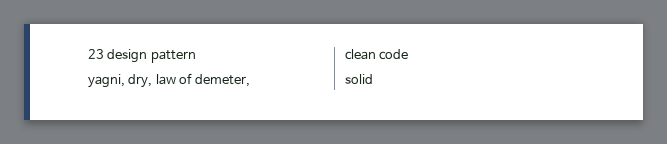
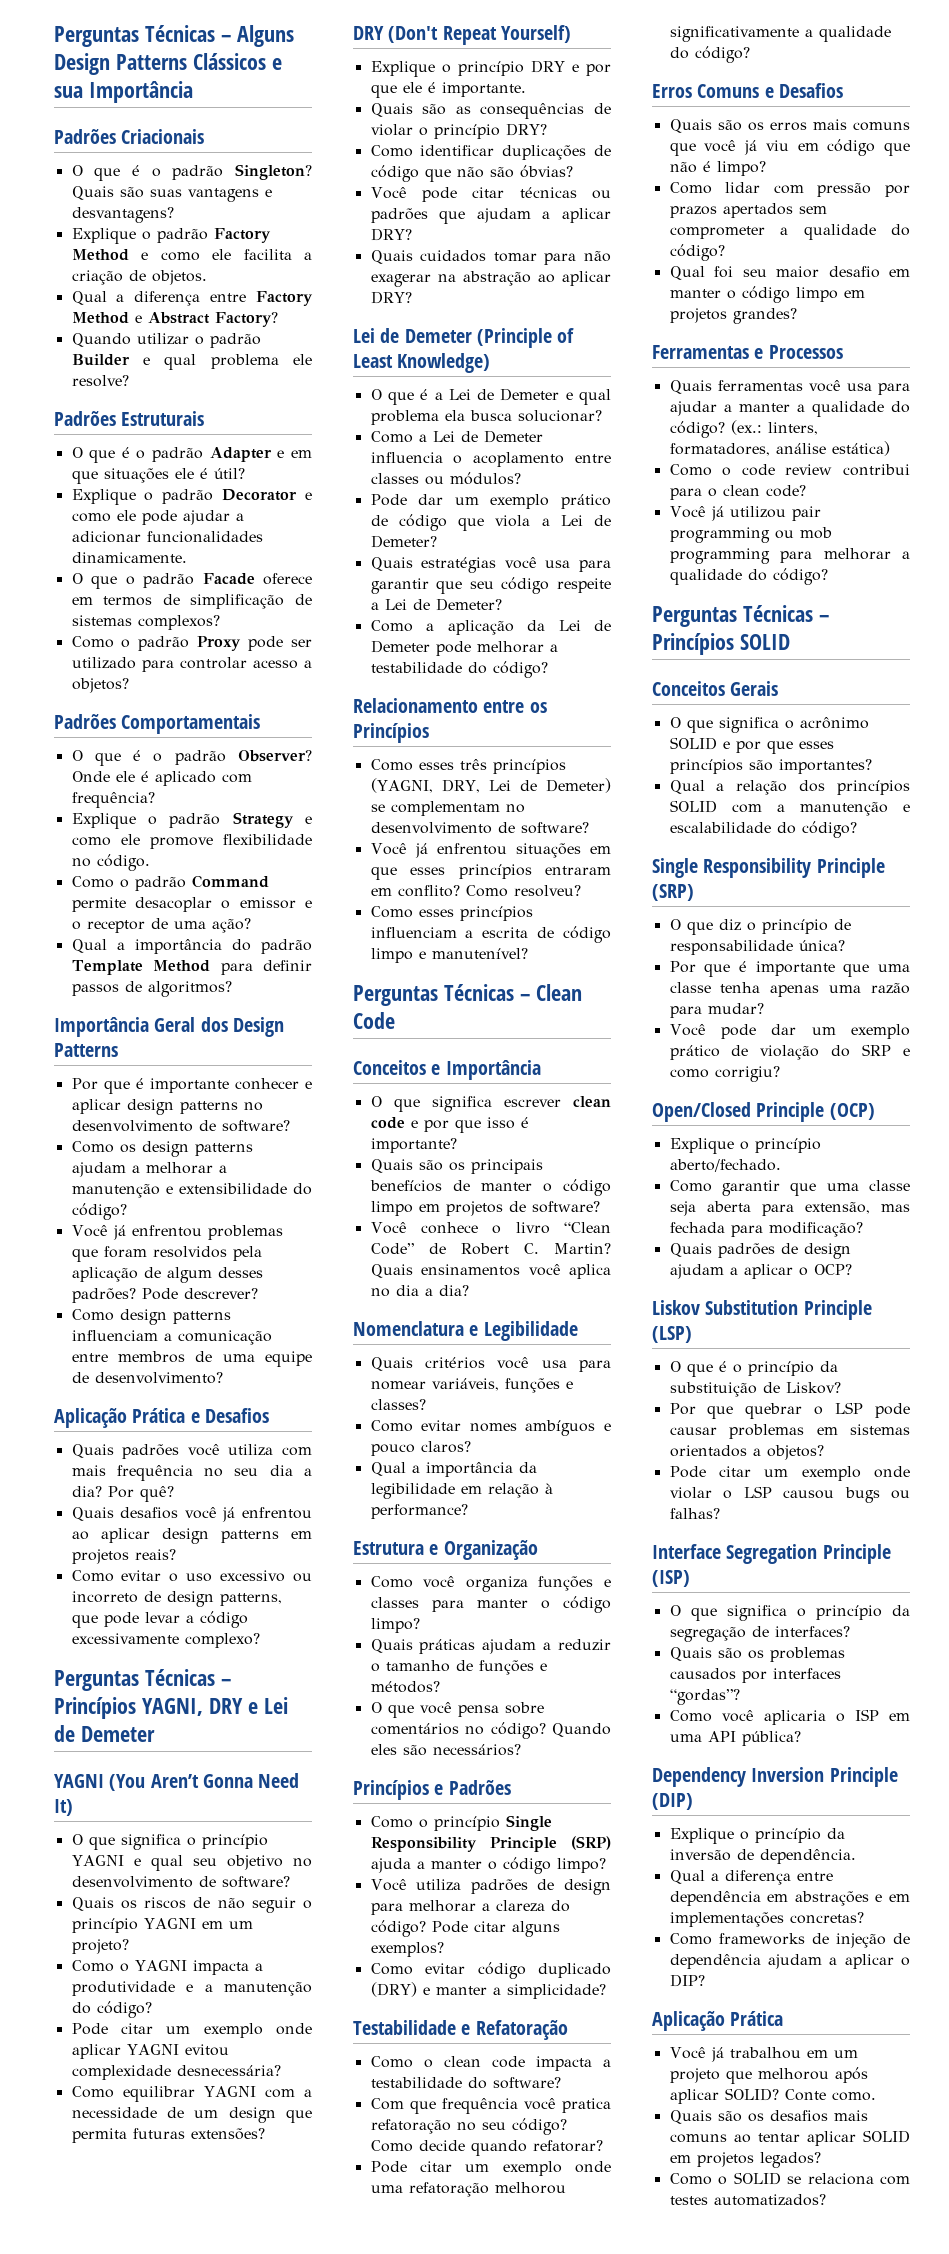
[88,49,196,63] [88,73,250,88] [345,49,409,60] [345,74,373,84] 23 design pattern // yagni, dry, law of demeter, // clean code // solid -> [54,25,294,47] [54,53,282,75] [54,81,193,103] [54,129,205,144] [71,164,312,181] [71,186,272,202] [71,207,174,223] [71,228,271,244] [71,249,312,261] [71,270,207,285] [71,291,313,306] [71,312,278,327] [71,333,261,348] [71,354,312,370] [71,375,129,387] [54,411,205,426] [71,447,312,463] [71,468,245,484] [71,489,312,505] [71,510,244,525] [71,531,263,543] [71,552,187,563] [71,573,312,589] [71,594,312,609] [71,615,220,630] [71,636,312,651] [71,657,312,672] [71,678,129,693] [54,714,261,734] [71,750,312,766] [71,771,252,786] [71,792,155,808] [71,812,312,829] [71,834,312,849] [71,854,150,871] [71,875,269,891] [71,897,312,912] [71,918,251,933] [71,939,312,954] [71,960,312,975] [71,981,232,997] [54,1017,284,1037] [54,1043,118,1057] [71,1078,312,1094] [71,1099,263,1115] [71,1120,290,1132] [71,1141,253,1157] [71,1162,227,1177] [71,1183,312,1198] [71,1203,127,1220] [71,1225,283,1240] [71,1246,262,1262] [71,1267,263,1283] [71,1288,258,1303] [71,1309,231,1325] [71,1330,272,1345] [71,1351,312,1367] [71,1372,223,1384] [54,1408,269,1428] [71,1444,312,1459] [71,1465,312,1481] [71,1486,174,1502] [71,1507,312,1522] [71,1528,312,1544] [71,1549,176,1564] [71,1570,312,1582] [71,1591,282,1607] [71,1611,248,1628] [71,1633,260,1648] [54,1669,231,1691] [54,1697,288,1719] [54,1725,155,1742] [54,1773,300,1791] [54,1799,73,1816] [71,1834,268,1850] [71,1855,312,1871] [71,1876,290,1888] [71,1897,313,1913] [71,1918,253,1933] [71,1939,129,1954] [71,1960,263,1975] [71,1981,312,1996] [71,2001,152,2018] [71,2023,312,2038] [71,2044,229,2059] [71,2065,281,2080] [71,2086,312,2102] [71,2107,312,2123] [71,2128,265,2143] [353,25,571,45] [370,60,611,77] [370,82,526,98] [370,103,611,119] [370,123,547,139] [370,145,611,160] [370,165,573,182] [370,187,611,202] [370,208,611,224] [370,228,412,241] [370,250,611,265] [370,271,611,287] [370,291,412,304] [353,328,575,348] [353,353,491,373] [370,388,611,405] [370,410,602,425] [370,430,543,443] [370,452,611,467] [370,472,521,485] [370,494,611,509] [370,514,611,531] [370,535,437,548] [370,557,611,573] [370,577,611,594] [370,598,502,611] [370,620,611,635] [370,640,558,656] [370,661,548,678] [353,698,547,713] [353,723,429,743] [370,759,566,774] [370,778,611,793] [370,801,525,816] [370,822,589,834] [370,843,611,858] [370,864,611,880] [370,885,581,897] [370,906,533,921] [370,926,611,943] [370,948,528,963] [353,984,582,1006] [353,1012,395,1029] [353,1060,541,1080] [370,1096,611,1112] [370,1117,529,1133] [370,1138,457,1153] [370,1159,543,1174] [369,1179,611,1196] [370,1201,600,1216] [370,1222,611,1234] [370,1243,611,1255] [370,1264,611,1279] [370,1285,469,1297] [353,1321,578,1341] [370,1357,611,1372] [370,1378,573,1393] [370,1399,426,1410] [370,1420,611,1436] [370,1441,471,1456] [370,1462,537,1477] [370,1483,553,1499] [370,1504,468,1519] [353,1540,538,1560] [370,1576,611,1592] [370,1596,611,1613] [370,1618,420,1633] [370,1639,611,1654] [370,1660,547,1675] [370,1681,440,1693] [370,1702,544,1718] [370,1722,611,1739] [370,1744,521,1756] [353,1780,511,1800] [370,1815,552,1831] [370,1836,611,1852] [370,1857,606,1874] [370,1879,611,1895] [370,1900,570,1915] [370,1920,560,1937] [370,1942,444,1957] [370,1962,611,1979] [370,1982,606,1999] [353,2020,568,2040] [370,2056,611,2071] [370,2077,561,2089] [370,2098,611,2114] [370,2118,567,2135] [370,2140,603,2156] [370,2161,611,2176] [370,2182,566,2197] [669,26,891,42] [669,46,750,63] [652,83,843,98] [669,119,910,133] [669,139,910,156] [669,161,766,176] [669,182,910,197] [669,203,827,218] [669,224,910,240] [669,244,725,261] [669,266,910,280] [669,286,865,303] [669,308,797,324] [652,345,843,359] [669,380,910,395] [669,401,910,417] [669,420,818,438] [669,441,890,456] [669,464,910,476] [669,485,806,500] [669,506,821,521] [669,527,832,543] [669,548,910,564] [669,568,828,585] [652,605,829,627] [652,633,790,655] [652,681,779,696] [669,717,869,733] [669,737,834,754] [669,759,872,774] [669,780,910,795] [669,800,910,816] [669,821,857,838] [652,858,885,878] [652,884,694,901] [669,919,851,935] [669,940,845,955] [669,961,910,977] [669,982,910,997] [669,1003,764,1018] [669,1024,910,1039] [669,1044,910,1060] [669,1066,780,1082] [652,1102,875,1122] [669,1138,821,1154] [669,1159,781,1172] [669,1180,910,1196] [669,1201,910,1216] [669,1222,863,1237] [669,1243,851,1259] [669,1264,852,1279] [652,1300,872,1320] [652,1326,692,1343] [669,1361,838,1377] [669,1382,841,1397] [669,1402,910,1419] [669,1424,910,1439] [669,1445,824,1460] [669,1466,910,1481] [669,1486,910,1503] [669,1508,720,1519] [652,1544,891,1564] [652,1570,690,1587] [669,1605,910,1621] [669,1626,850,1642] [669,1647,845,1662] [669,1668,841,1683] [669,1689,740,1705] [669,1709,910,1725] [669,1731,801,1746] [652,1767,898,1787] [652,1793,693,1810] [669,1828,845,1844] [669,1849,856,1864] [669,1870,833,1885] [669,1891,910,1906] [669,1912,864,1927] [669,1933,910,1948] [669,1954,910,1969] [669,1974,705,1987] [652,2011,784,2031] [669,2047,858,2062] [669,2067,868,2084] [669,2088,876,2104] [669,2110,868,2124] [669,2130,910,2146] [669,2152,821,2168] [669,2172,910,2185] [669,2194,826,2206] Perguntas Técnicas – Alguns Design Patterns Clássicos e sua Importância // Padrões Criacionais // O que é o padrão Singleton? Quais são suas vantagens e desvantagens? // Explique o padrão Factory Method e como ele facilita a criação de objetos. // Qual a diferença entre Factory Method e Abstract Factory? // Quando utilizar o padrão Builder e qual problema ele resolve? // Padrões Estruturais // O que é o padrão Adapter e em que situações ele é útil? // Explique o padrão Decorator e como ele pode ajudar a adicionar funcionalidades dinamicamente. // O que o padrão Facade oferece em termos de simplificação de sistemas complexos? // Como o padrão Proxy pode ser utilizado para controlar acesso a objetos? // Padrões Comportamentais // O que é o padrão Observer? Onde ele é aplicado com frequência? // Explique o padrão Strategy e como ele promove flexibilidade no código. // Como o padrão Command permite desacoplar o emissor e o receptor de uma ação? // Qual a importância do padrão Template Method para definir passos de algoritmos? // Importância Geral dos Design Patterns // Por que é importante conhecer e aplicar design patterns no desenvolvimento de software? // Como os design patterns ajudam a melhorar a manutenção e extensibilidade do código? // Você já enfrentou problemas que foram resolvidos pela aplicação de algum desses padrões? Pode descrever? // Como design patterns influenciam a comunicação entre membros de uma equipe de desenvolvimento? // Aplicação Prática e Desafios // Quais padrões você utiliza com mais frequência no seu dia a dia? Por quê? // Quais desafios você já enfrentou ao aplicar design patterns em projetos reais? // Como evitar o uso excessivo ou incorreto de design patterns, que pode levar a código excessivamente complexo? // Perguntas Técnicas – Princípios YAGNI, DRY e Lei de Demeter // YAGNI (You Aren’t Gonna Need It) // O que significa o princípio YAGNI e qual seu objetivo no desenvolvimento de software? // Quais os riscos de não seguir o princípio YAGNI em um projeto? // Como o YAGNI impacta a produtividade e a manutenção do código? // Pode citar um exemplo onde aplicar YAGNI evitou complexidade desnecessária? // Como equilibrar YAGNI com a necessidade de um design que permita futuras extensões? // DRY (Don't Repeat Yourself) // Explique o princípio DRY e por que ele é importante. // Quais são as consequências de violar o princípio DRY? // Como identificar duplicações de código que não são óbvias? // Você pode citar técnicas ou padrões que ajudam a aplicar DRY? // Quais cuidados tomar para não exagerar na abstração ao aplicar DRY? // Lei de Demeter (Principle of Least Knowledge) // O que é a Lei de Demeter e qual problema ela busca solucionar? // Como a Lei de Demeter influencia o acoplamento entre classes ou módulos? // Pode dar um exemplo prático de código que viola a Lei de Demeter? // Quais estratégias você usa para garantir que seu código respeite a Lei de Demeter? // Como a aplicação da Lei de Demeter pode melhorar a testabilidade do código? // Relacionamento entre os Princípios // Como esses três princípios (YAGNI, DRY, Lei de Demeter) se complementam no desenvolvimento de software? // Você já enfrentou situações em que esses princípios entraram em conflito? Como resolveu? // Como esses princípios influenciam a escrita de código limpo e manutenível? // Perguntas Técnicas – Clean Code // Conceitos e Importância // O que significa escrever clean code e por que isso é importante? // Quais são os principais benefícios de manter o código limpo em projetos de software? // Você conhece o livro “Clean Code” de Robert C. Martin? Quais ensinamentos você aplica no dia a dia? // Nomenclatura e Legibilidade // Quais critérios você usa para nomear variáveis, funções e classes? // Como evitar nomes ambíguos e pouco claros? // Qual a importância da legibilidade em relação à performance? // Estrutura e Organização // Como você organiza funções e classes para manter o código limpo? // Quais práticas ajudam a reduzir o tamanho de funções e métodos? // O que você pensa sobre comentários no código? Quando eles são necessários? // Princípios e Padrões // Como o princípio Single Responsibility Principle (SRP) ajuda a manter o código limpo? // Você utiliza padrões de design para melhorar a clareza do código? Pode citar alguns exemplos? // Como evitar código duplicado (DRY) e manter a simplicidade? // Testabilidade e Refatoração // Como o clean code impacta a testabilidade do software? // Com que frequência você pratica refatoração no seu código? Como decide quando refatorar? // Pode citar um exemplo onde uma refatoração melhorou significativamente a qualidade do código? // Erros Comuns e Desafios // Quais são os erros mais comuns que você já viu em código que não é limpo? // Como lidar com pressão por prazos apertados sem comprometer a qualidade do código? // Qual foi seu maior desafio em manter o código limpo em projetos grandes? // Ferramentas e Processos // Quais ferramentas você usa para ajudar a manter a qualidade do código? (ex.: linters, formatadores, análise estática) // Como o code review contribui para o clean code? // Você já utilizou pair programming ou mob programming para melhorar a qualidade do código? // Perguntas Técnicas – Princípios SOLID // Conceitos Gerais // O que significa o acrônimo SOLID e por que esses princípios são importantes? // Qual a relação dos princípios SOLID com a manutenção e escalabilidade do código? // Single Responsibility Principle (SRP) // O que diz o princípio de responsabilidade única? // Por que é importante que uma classe tenha apenas uma razão para mudar? // Você pode dar um exemplo prático de violação do SRP e como corrigiu? // Open/Closed Principle (OCP) // Explique o princípio aberto/fechado. // Como garantir que uma classe seja aberta para extensão, mas fechada para modificação? // Quais padrões de design ajudam a aplicar o OCP? // Liskov Substitution Principle (LSP) // O que é o princípio da substituição de Liskov? // Por que quebrar o LSP pode causar problemas em sistemas orientados a objetos? // Pode citar um exemplo onde violar o LSP causou bugs ou falhas? // Interface Segregation Principle (ISP) // O que significa o princípio da segregação de interfaces? // Quais são os problemas causados por interfaces “gordas”? // Como você aplicaria o ISP em uma API pública? // Dependency Inversion Principle (DIP) // Explique o princípio da inversão de dependência. // Qual a diferença entre dependência em abstrações e em implementações concretas? // Como frameworks de injeção de dependência ajudam a aplicar o DIP? // Aplicação Prática // Você já trabalhou em um projeto que melhorou após aplicar SOLID? Conte como. // Quais são os desafios mais comuns ao tentar aplicar SOLID em projetos legados? // Como o SOLID se relaciona com testes automatizados?

